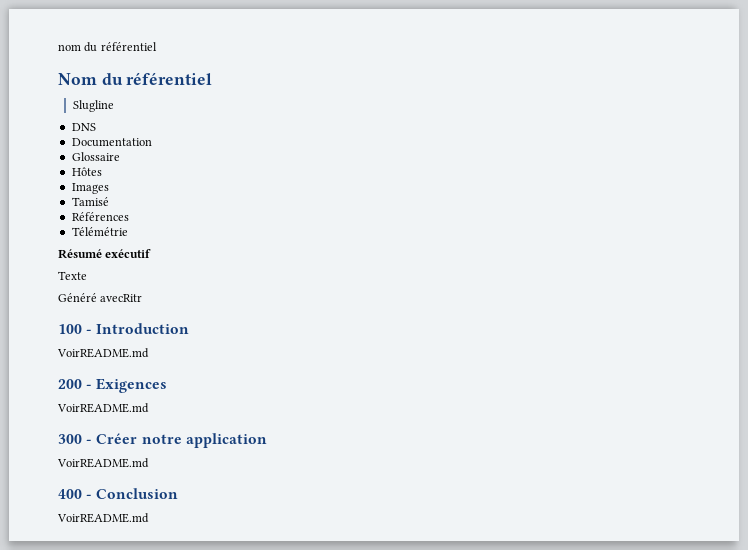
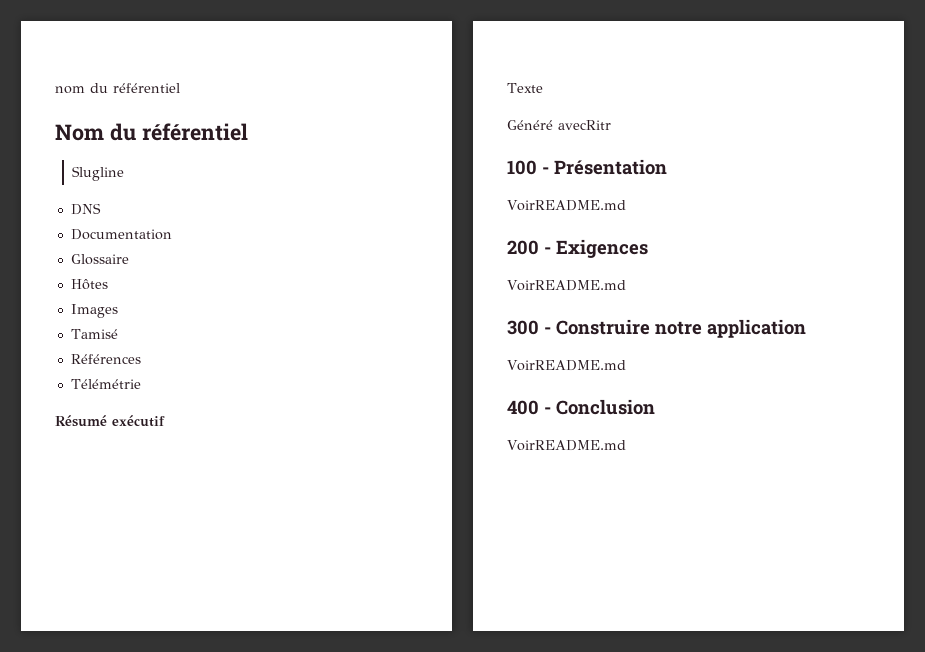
[96,323,190,334] Introduction -> [554,159,667,175] Présentation
[96,433,138,444] Créer -> [556,319,650,335] Construire

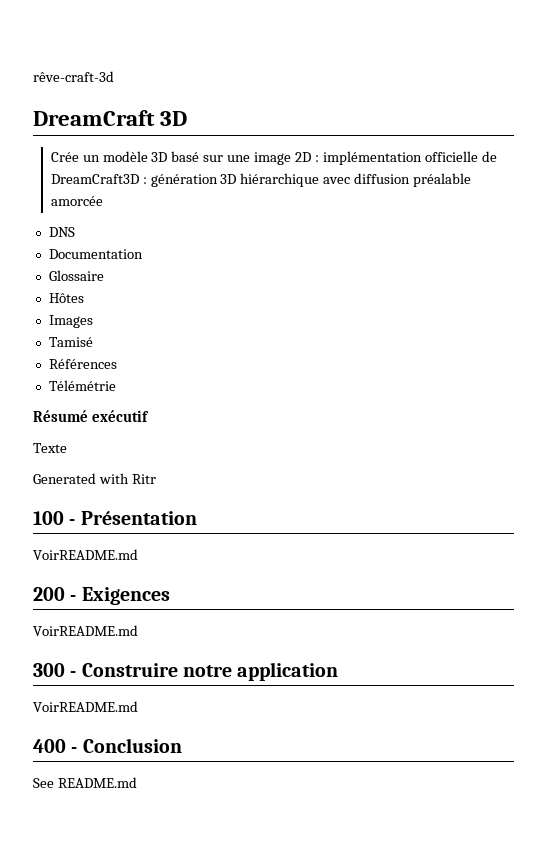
[55,83,180,94] [55,123,248,141] [71,166,124,181] nom du référentiel // Nom du référentiel // Slugline -> [33,71,114,82] [33,110,188,126] [50,151,497,165] [50,173,472,187] [50,196,103,206] rêve-craft-3d // DreamCraft 3D // Crée un modèle 3D basé sur une image 2D : implémentation officielle de DreamCraft3D : génération 3D hiérarchique avec diffusion préalable amorcée
[507,120,611,130] Généré avecRitr -> [33,473,156,484] Generated with Ritr
[507,440,626,451] VoirREADME.md -> [33,777,137,788] See README.md

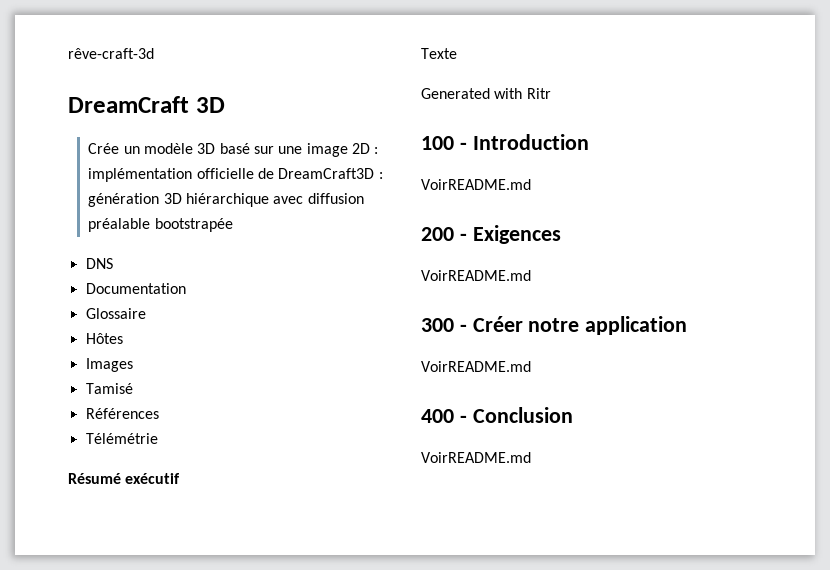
[50,196,103,206] amorcée -> [154,218,233,232] bootstrapée
[80,511,197,525] Présentation -> [472,134,589,150] Introduction
[81,663,178,677] Construire -> [472,316,523,332] Créer
[33,777,137,788] See README.md -> [421,452,531,463] VoirREADME.md

